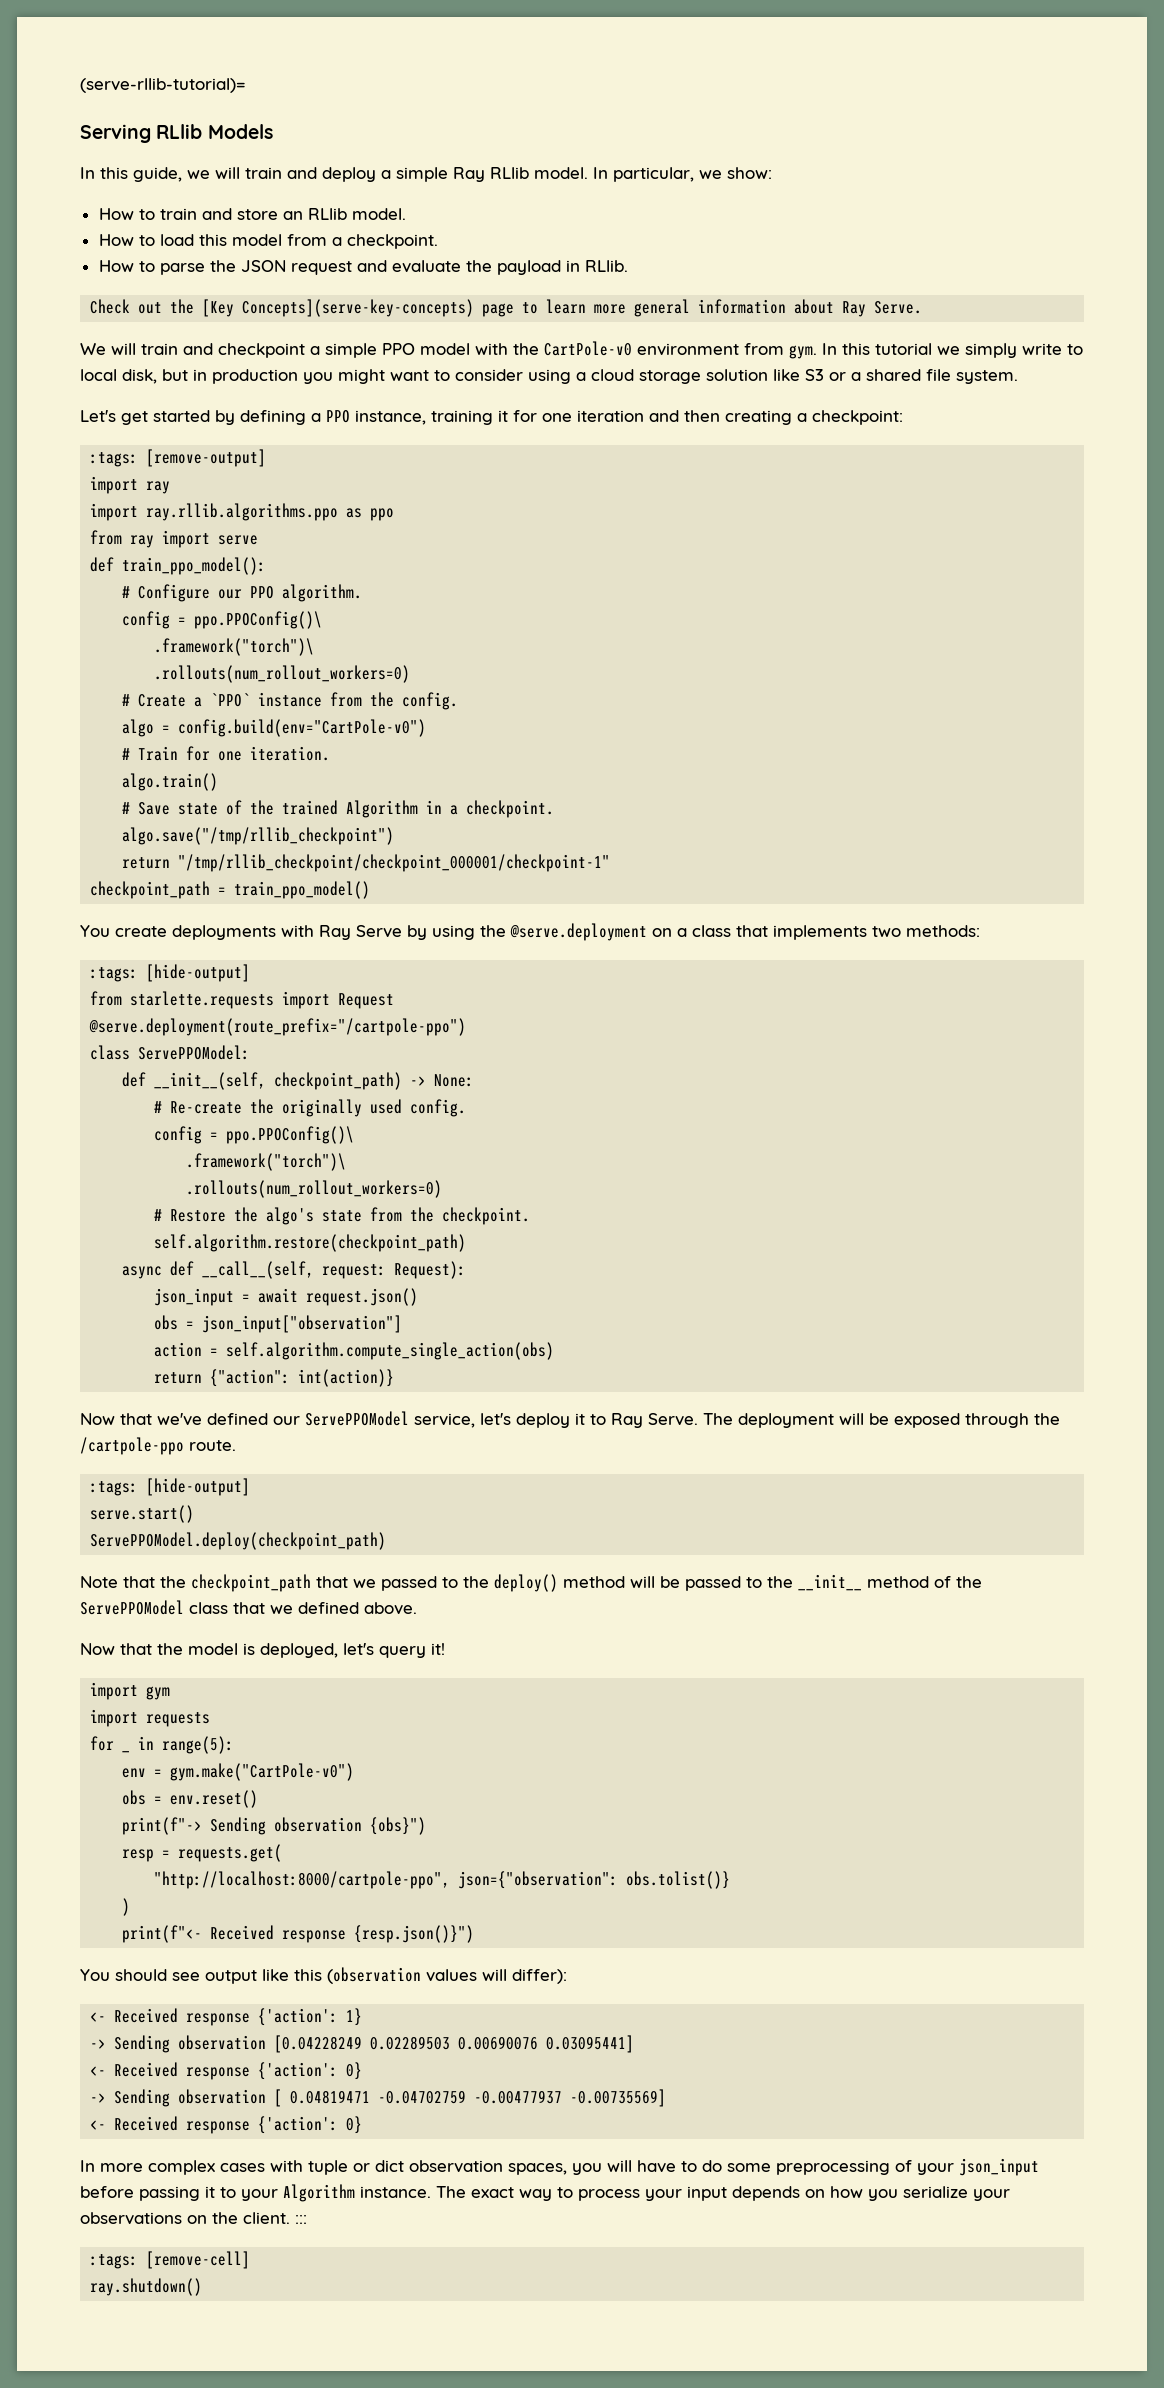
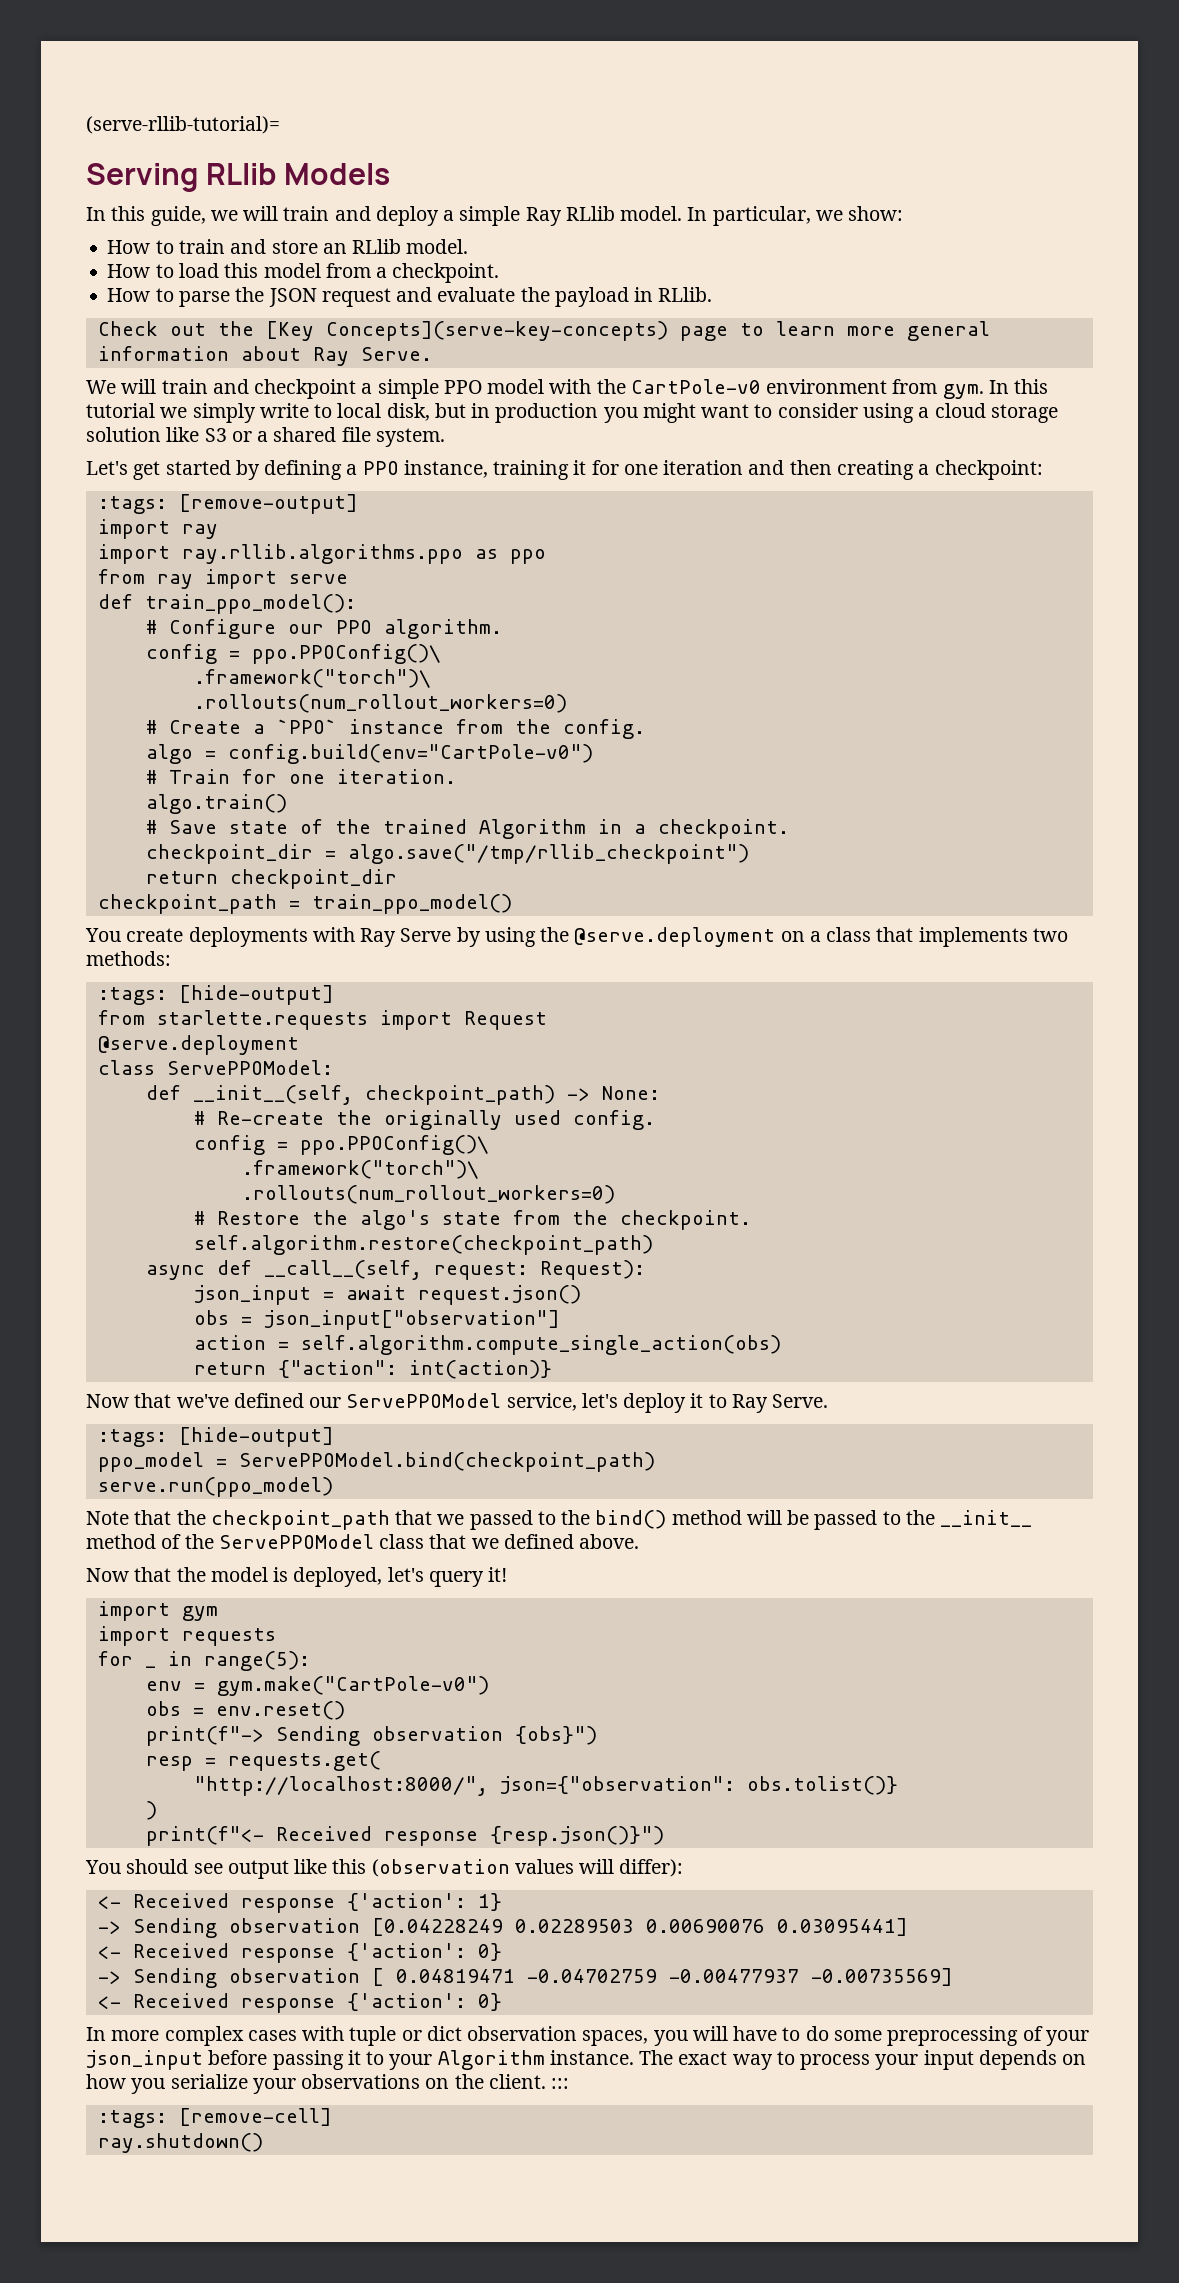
(555, 809) none -> [145,844,336,864] checkpoint_dir =
[178,854,611,872] "/tmp/rllib_checkpoint/checkpoint_000001/checkpoint-1" -> [229,869,397,889] checkpoint_dir
[89,1018,467,1036] @serve.deployment(route_prefix="/cartpole-ppo") -> [97,1035,299,1055] @serve.deployment
[703,1413,1060,1428] [80,1437,236,1455] [90,1478,251,1496] [90,1505,195,1523] [90,1532,387,1550] The deployment will be exposed through the /cartpole-ppo route. // :tags: [hide-output] // serve.start() // ServePPOModel.deploy(checkpoint_path) -> [97,1427,334,1447] [97,1452,655,1472] [97,1477,333,1497] // :tags: [hide-output] // ppo_model = ServePPOModel.bind(checkpoint_path) // serve.run(ppo_model)
[494,1574,558,1592] deploy() -> [595,1510,667,1529] bind()
[154,1871,451,1889] "http://localhost:8000/cartpole-ppo", -> [193,1776,488,1796] "http://localhost:8000/",

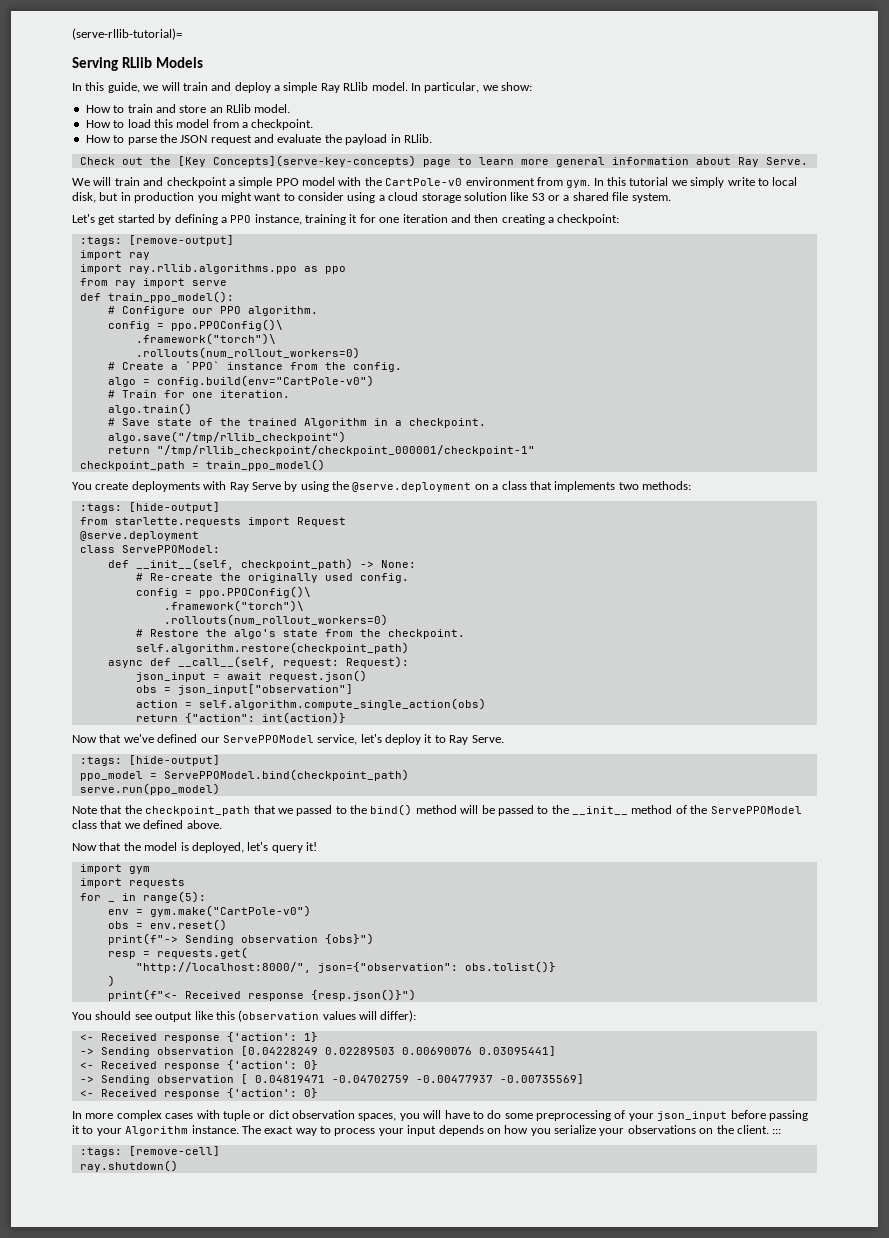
[145,844,336,864] checkpoint_dir = -> (486, 423) none
[229,869,397,889] checkpoint_dir -> [156,445,535,456] "/tmp/rllib_checkpoint/checkpoint_000001/checkpoint-1"

